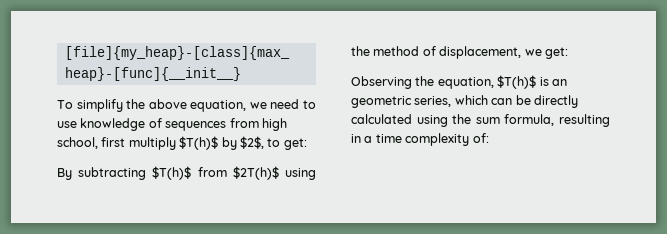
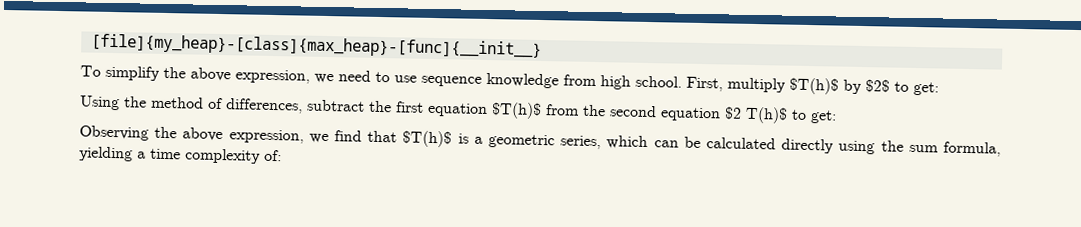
[190,100,247,112] equation, -> [235,69,310,84] expression,
[80,118,287,131] [57,137,126,149] knowledge of sequences from high school, first -> [421,72,723,92] sequence knowledge from high school. First,
[239,136,307,150] [57,166,316,180] [351,46,568,59] [351,76,494,89] $2$, to get: // By subtracting $T(h)$ from $2T(h)$ using the method of displacement, we get: // Observing the equation, -> [865,79,939,96] [79,95,837,124] [79,125,398,144] $2$ to get: // Using the method of differences, subtract the first equation $T(h)$ from the second equation $2 T(h)$ to get: // Observing the above expression, we find that
[551,79,567,86] an -> [473,136,483,144] a
[533,95,578,108] [351,114,412,124] directly calculated -> [706,137,835,154] calculated directly
[559,114,610,127] [351,134,361,143] resulting in -> [79,146,133,162] yielding

